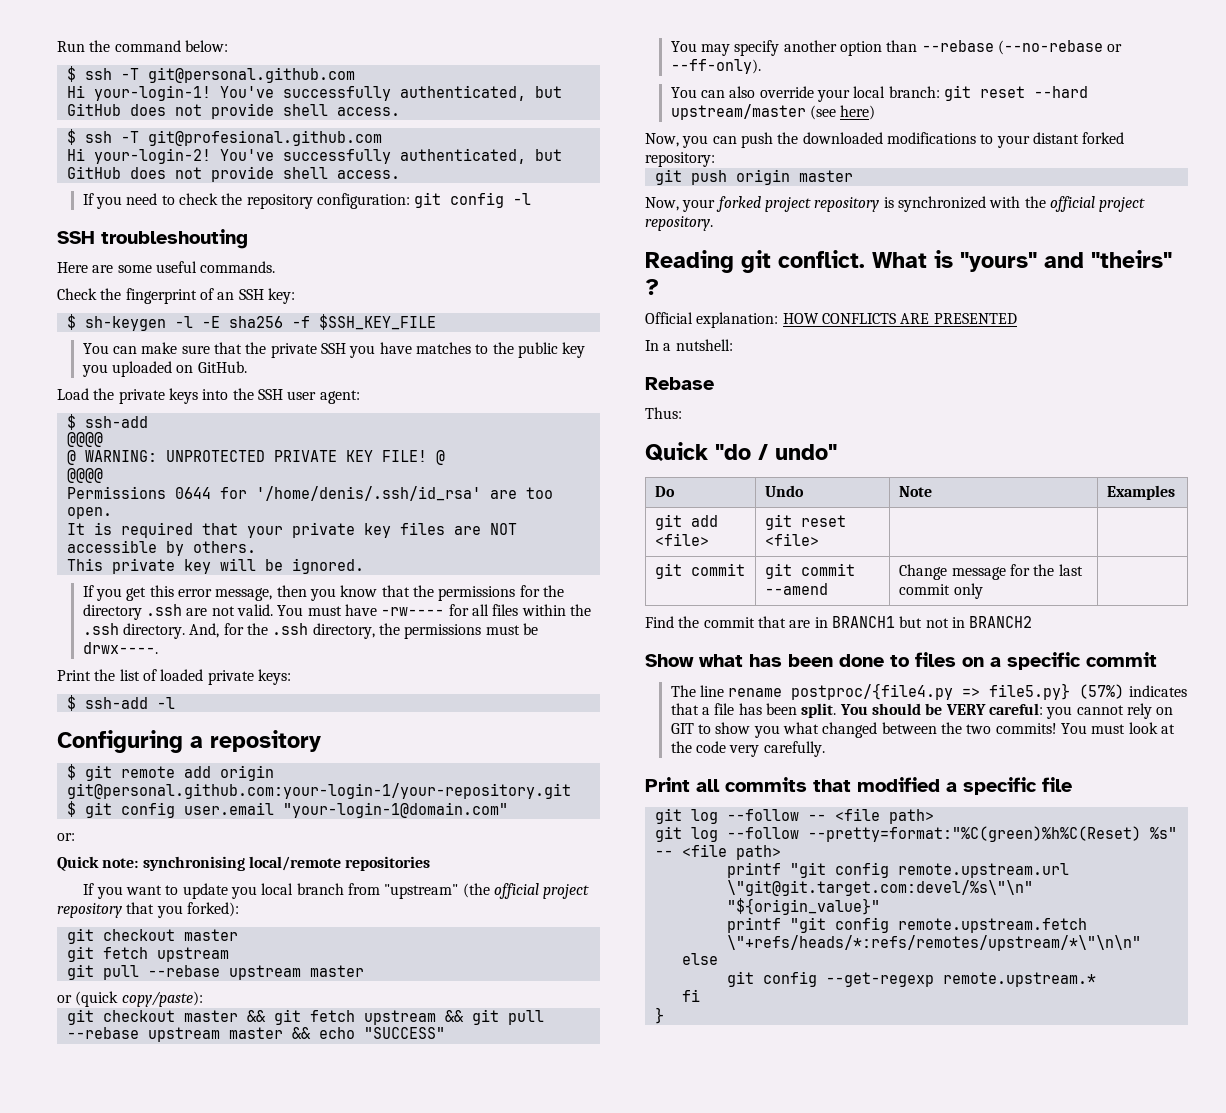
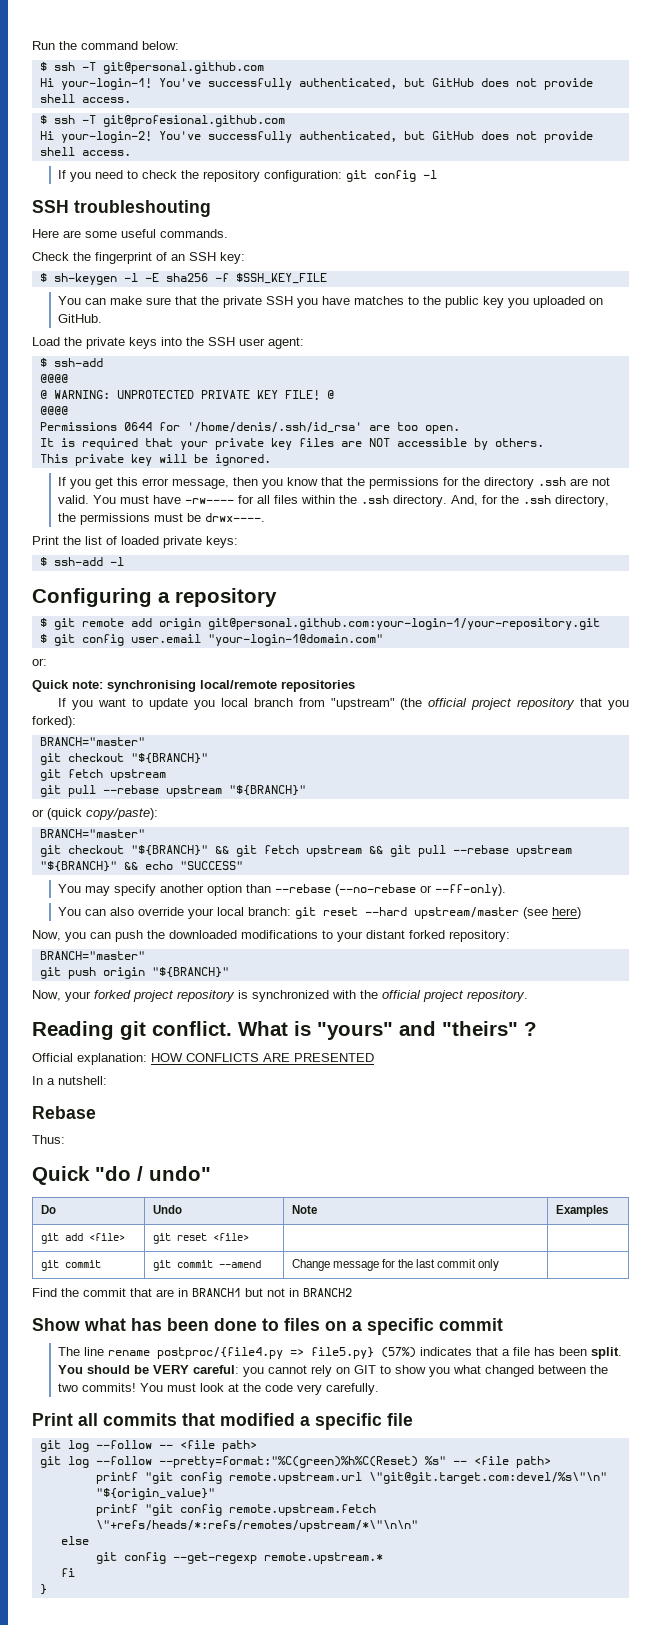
[66,928,238,944] // git checkout master -> [39,737,145,746] [39,753,208,765] // BRANCH="master" // git checkout "${BRANCH}"
[309,965,364,977] master -> [228,785,306,796] "${BRANCH}"
[66,1009,238,1025] // git checkout master -> [39,829,145,838] [39,845,208,857] // BRANCH="master" // git checkout "${BRANCH}"
[228,1027,283,1039] master -> [39,861,117,872] "${BRANCH}"
(715, 159) none -> [39,951,145,960] // BRANCH="master"
[798,170,853,182] master -> [151,967,229,978] "${BRANCH}"

